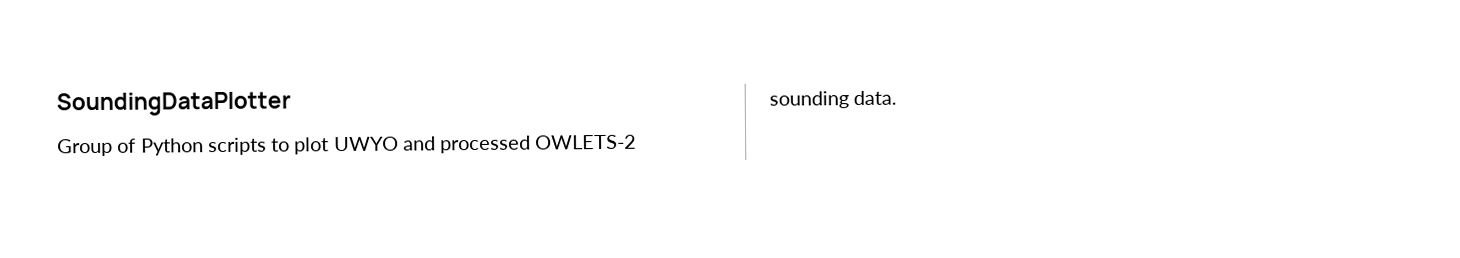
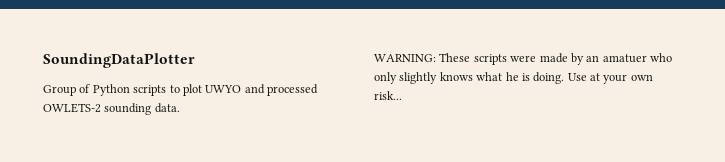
(898, 98) none -> [374,53,672,65] [374,72,653,84] [374,91,402,100] // WARNING: These scripts were made by an amatuer who only slightly knows what he is doing. Use at your own risk...

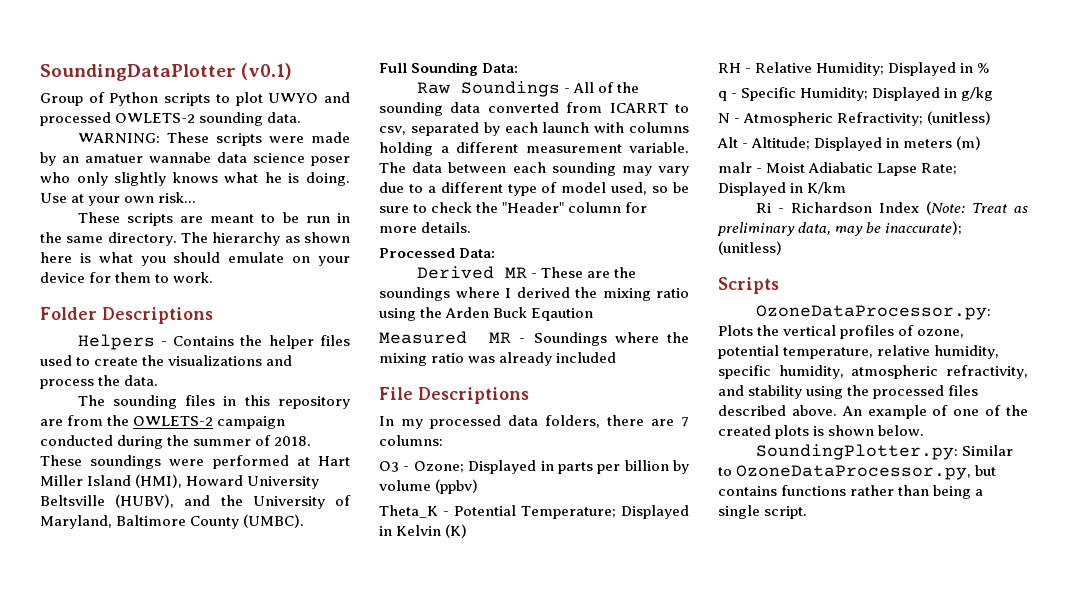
(195, 60) none -> [241,63,293,80] (v0.1)
(647, 58) none -> [149,152,350,166] wannabe data science poser
(402, 95) none -> [77,212,350,226] [40,232,350,246] [40,252,351,266] [40,272,214,283] [40,307,213,324] [77,334,350,350] [40,355,293,366] [40,375,159,389] [77,395,350,409] [40,415,286,429] [40,435,312,449] [40,455,350,469] [40,474,320,489] [40,494,351,509] [40,514,305,529] [379,62,519,76] [416,81,639,97] [379,102,689,116] [379,122,689,136] [379,142,689,156] [379,162,689,176] [379,182,689,196] [379,202,648,213] [379,222,472,233] [379,248,496,258] [416,266,636,279] [379,287,689,301] [379,307,594,321] [379,331,689,346] [379,352,617,366] [379,387,529,404] [379,415,689,429] [379,435,443,446] [379,460,689,474] [379,479,479,494] [379,505,689,519] [379,524,468,538] [718,62,990,76] [718,87,994,101] [718,111,992,126] [717,136,982,151] [718,162,958,176] [718,182,847,196] [755,201,1028,215] [717,221,963,236] [718,241,782,255] [718,277,779,294] [755,305,991,320] [718,325,965,339] [718,345,1000,359] [718,365,1028,379] [718,385,979,399] [718,405,1028,419] [718,425,925,439] [755,444,1013,460] [718,465,997,480] [718,485,984,499] [718,505,808,519] // These scripts are meant to be run in the same directory. The hierarchy as shown here is what you should emulate on your device for them to work. // Folder Descriptions // Helpers - Contains the helper files used to create the visualizations and process the data. // The sounding files in this repository are from the OWLETS-2 campaign conducted during the summer of 2018. These soundings were performed at Hart Miller Island (HMI), Howard University Beltsville (HUBV), and the University of Maryland, Baltimore County (UMBC). // Full Sounding Data: // Raw Soundings - All of the sounding data converted from ICARRT to csv, separated by each launch with columns holding a different measurement variable. The data between each sounding may vary due to a different type of model used, so be sure to check the "Header" column for more details. // Processed Data: // Derived MR - These are the soundings where I derived the mixing ratio using the Arden Buck Eqaution // Measured MR - Soundings where the mixing ratio was already included // File Descriptions // In my processed data folders, there are 7 columns: // O3 - Ozone; Displayed in parts per billion by volume (ppbv) // Theta_K - Potential Temperature; Displayed in Kelvin (K) // RH - Relative Humidity; Displayed in % // q - Specific Humidity; Displayed in g/kg // N - Atmospheric Refractivity; (unitless) // Alt - Altitude; Displayed in meters (m) // malr - Moist Adiabatic Lapse Rate; Displayed in K/km // Ri - Richardson Index (Note: Treat as preliminary data, may be inaccurate); (unitless) // Scripts // OzoneDataProcessor.py: Plots the vertical profiles of ozone, potential temperature, relative humidity, specific humidity, atmospheric refractivity, and stability using the processed files described above. An example of one of the created plots is shown below. // SoundingPlotter.py: Similar to OzoneDataProcessor.py, but contains functions rather than being a single script.

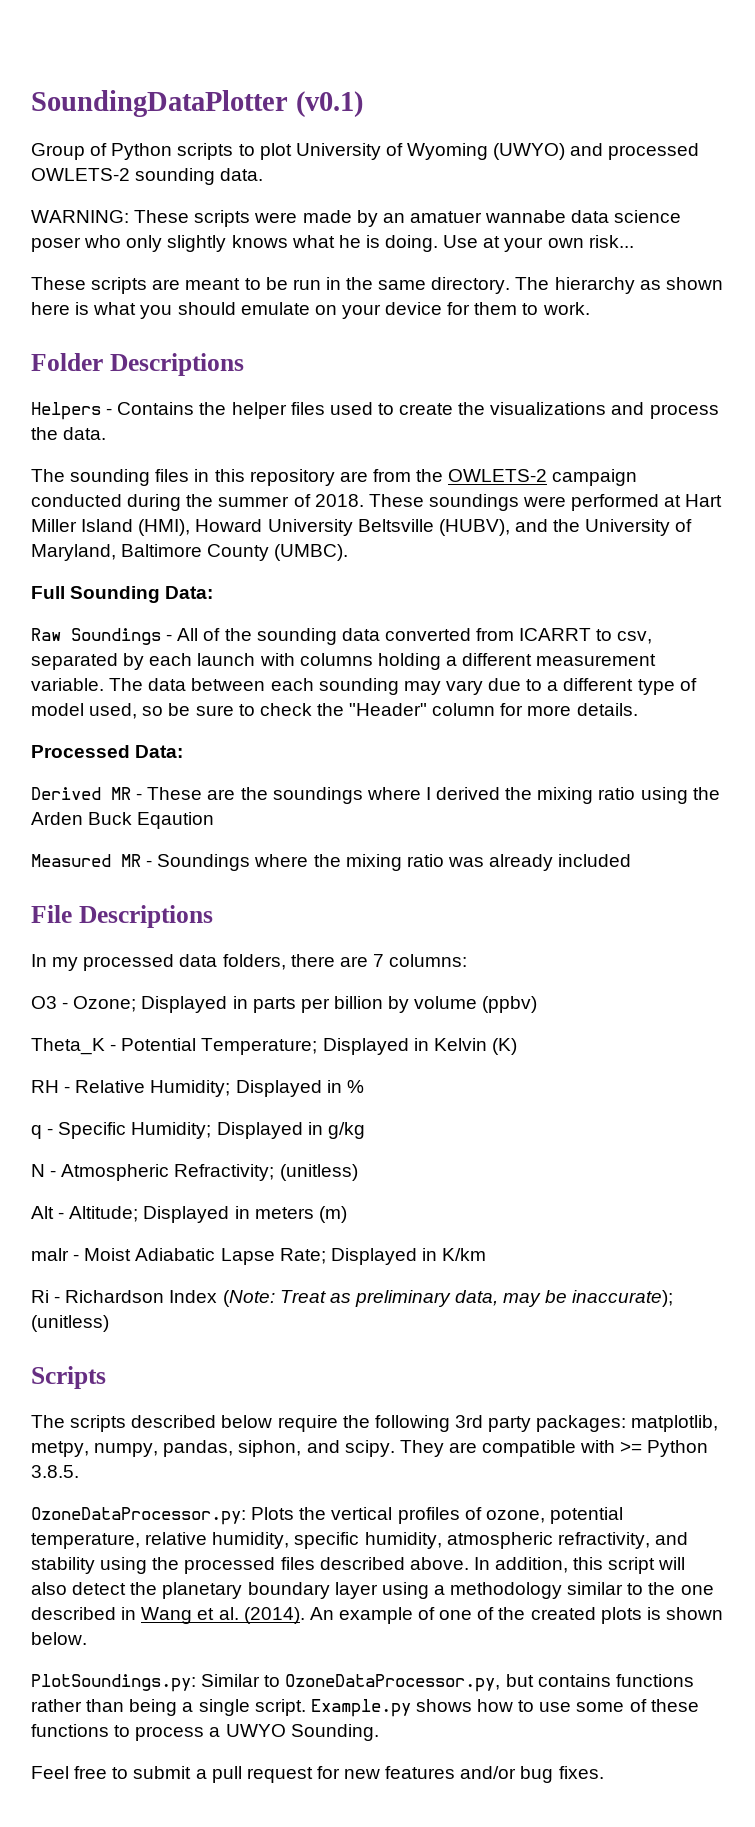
[268,93,319,103] UWYO -> [295,143,566,160] University of Wyoming (UWYO)
(779, 285) none -> [31,1415,719,1432] [31,1440,709,1457] [31,1465,79,1478] // The scripts described below require the following 3rd party packages: matplotlib, metpy, numpy, pandas, siphon, and scipy. They are compatible with >= Python 3.8.5.
(837, 410) none -> [473,1557,686,1574] [31,1582,714,1599] [31,1607,305,1624] In addition, this script will also detect the planetary boundary layer using a methodology similar to the one described in Wang et al. (2014).
[755,444,958,460] SoundingPlotter.py: -> [31,1674,196,1692] PlotSoundings.py:
(808, 512) none -> [310,1699,699,1717] [31,1724,379,1741] [31,1766,604,1783] Example.py shows how to use some of these functions to process a UWYO Sounding. // Feel free to submit a pull request for new features and/or bug fixes.

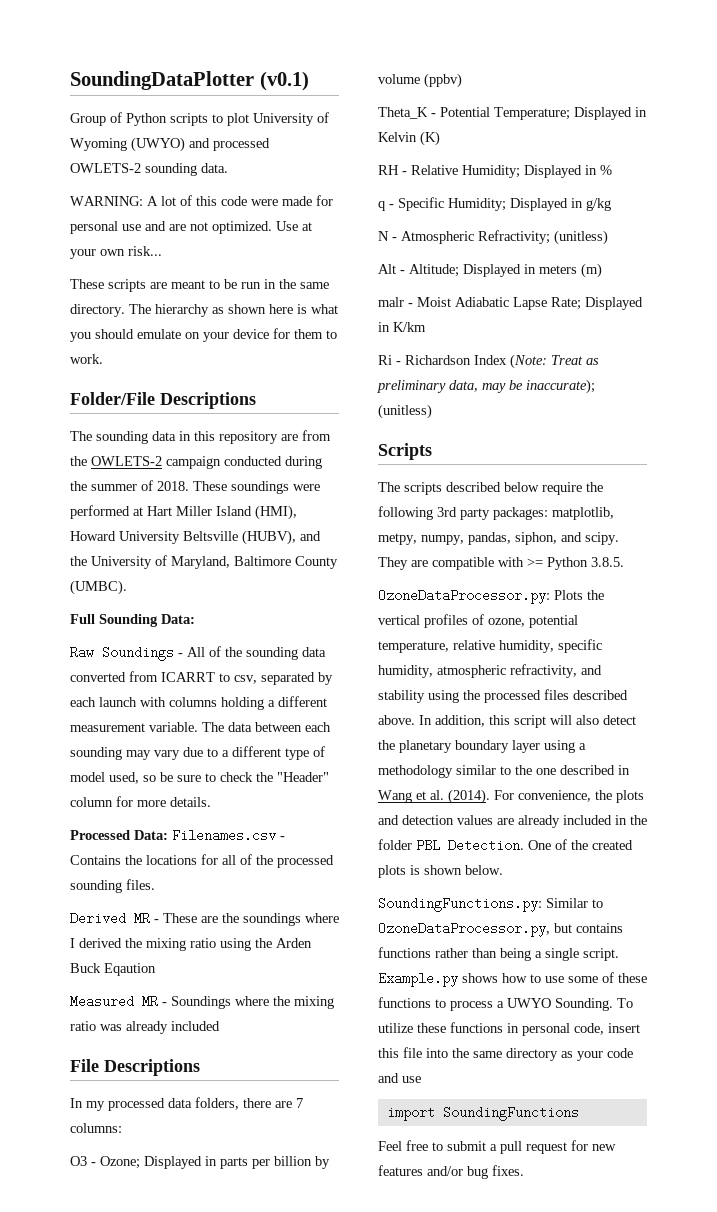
[134,210,682,227] [31,235,439,252] These scripts were made by an amatuer wannabe data science poser who only slightly knows what he is doing. -> [147,195,333,206] [70,221,272,234] A lot of this code were made for personal use and are not optimized.
[31,353,244,376] [31,402,719,420] [31,427,107,440] Folder Descriptions // Helpers - Contains the helper files used to create the visualizations and process the data. -> [70,392,256,409] Folder/File Descriptions
[155,469,190,482] files -> [152,431,176,441] data
(184, 751) none -> [172,829,285,842] [70,854,334,868] [70,879,155,893] Filenames.csv - Contains the locations for all of the processed sounding files.
[309,1607,473,1624] An example of one -> [494,790,644,803] [378,815,647,828] [378,839,551,852] For convenience, the plots and detection values are already included in the folder PBL Detection. One
[31,1674,196,1692] PlotSoundings.py: -> [378,897,542,912] SoundingFunctions.py:
(379, 1732) none -> [617,998,633,1008] [378,1022,640,1036] [378,1047,633,1061] [378,1073,421,1083] [386,1106,579,1121] To utilize these functions in personal code, insert this file into the same directory as your code and use // import SoundingFunctions

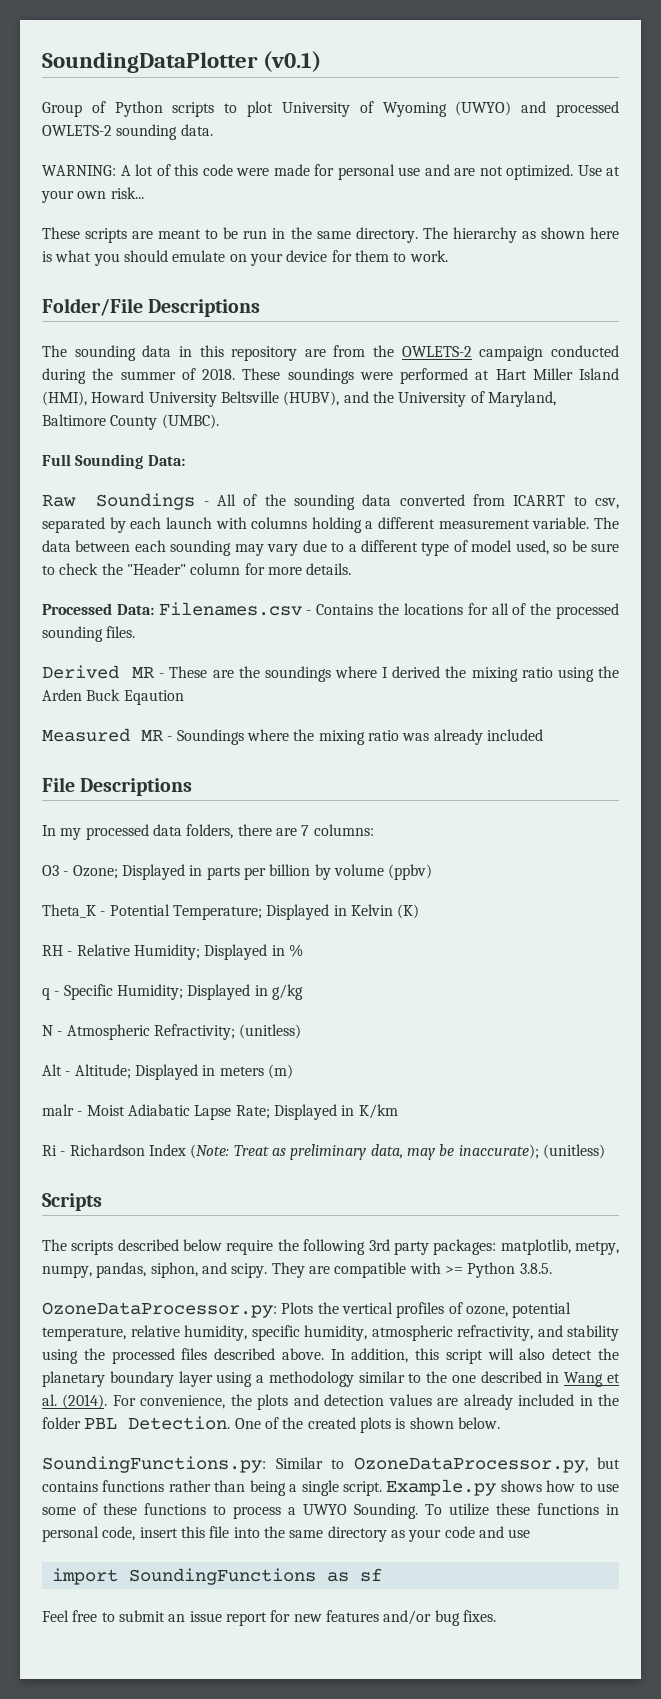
(579, 1113) none -> [326,1568,382,1582] as sf
[490,1141,567,1154] a pull request -> [168,1611,267,1626] an issue report

